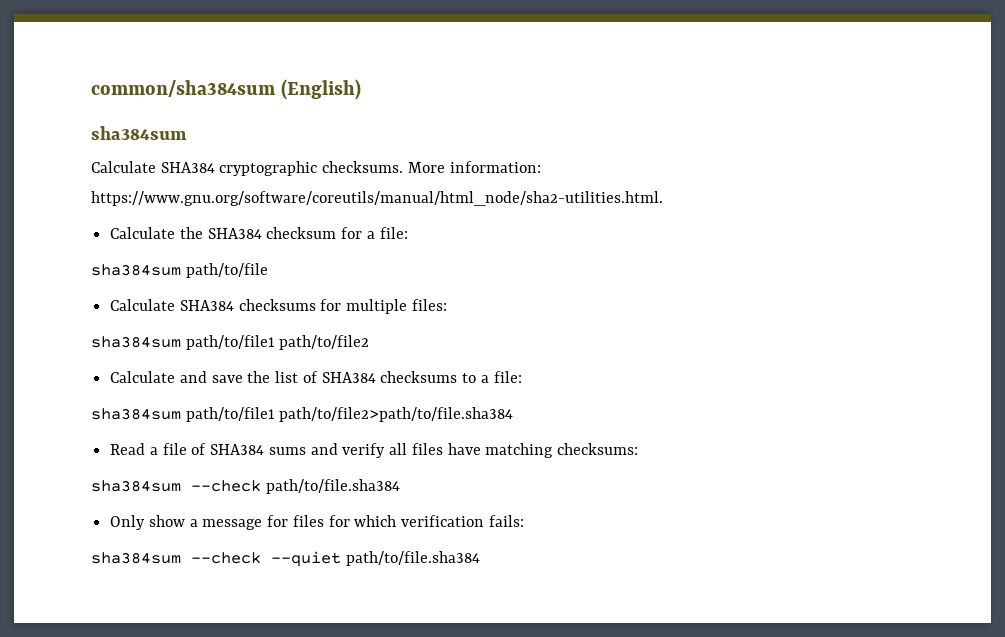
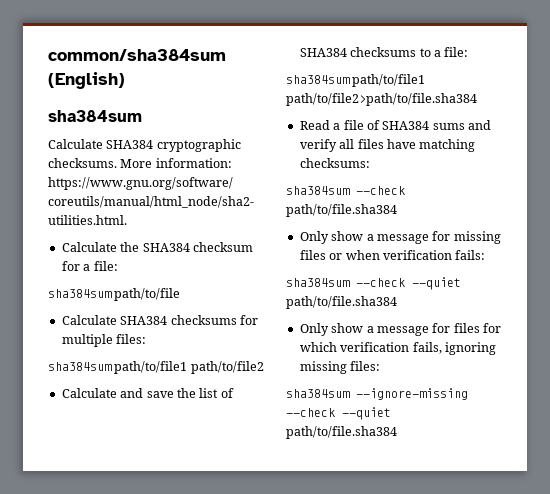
[292,515,397,527] files for which -> [453,231,501,244] [299,250,380,260] missing files or when
(480, 558) none -> [299,323,501,336] [299,342,496,355] [299,361,381,374] [286,388,468,400] [286,407,391,420] [286,426,397,439] // Only show a message for files for which verification fails, ignoring missing files: // sha384sum --ignore-missing --check --quiet path/to/file.sha384

